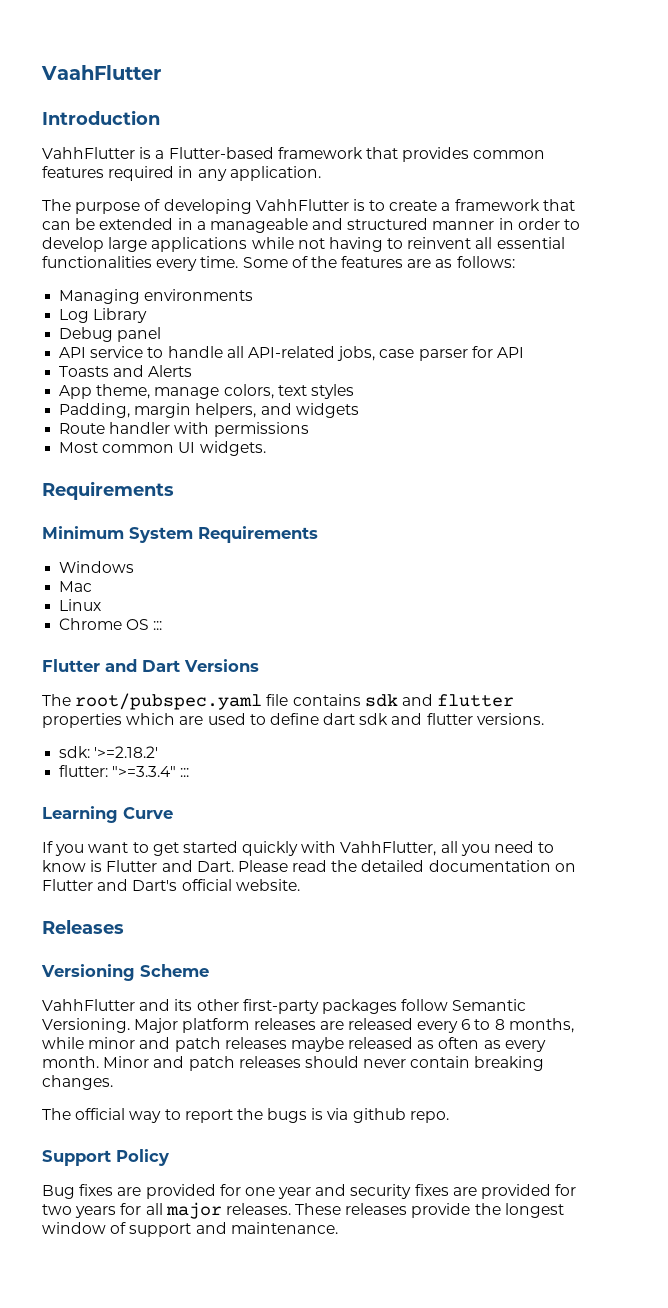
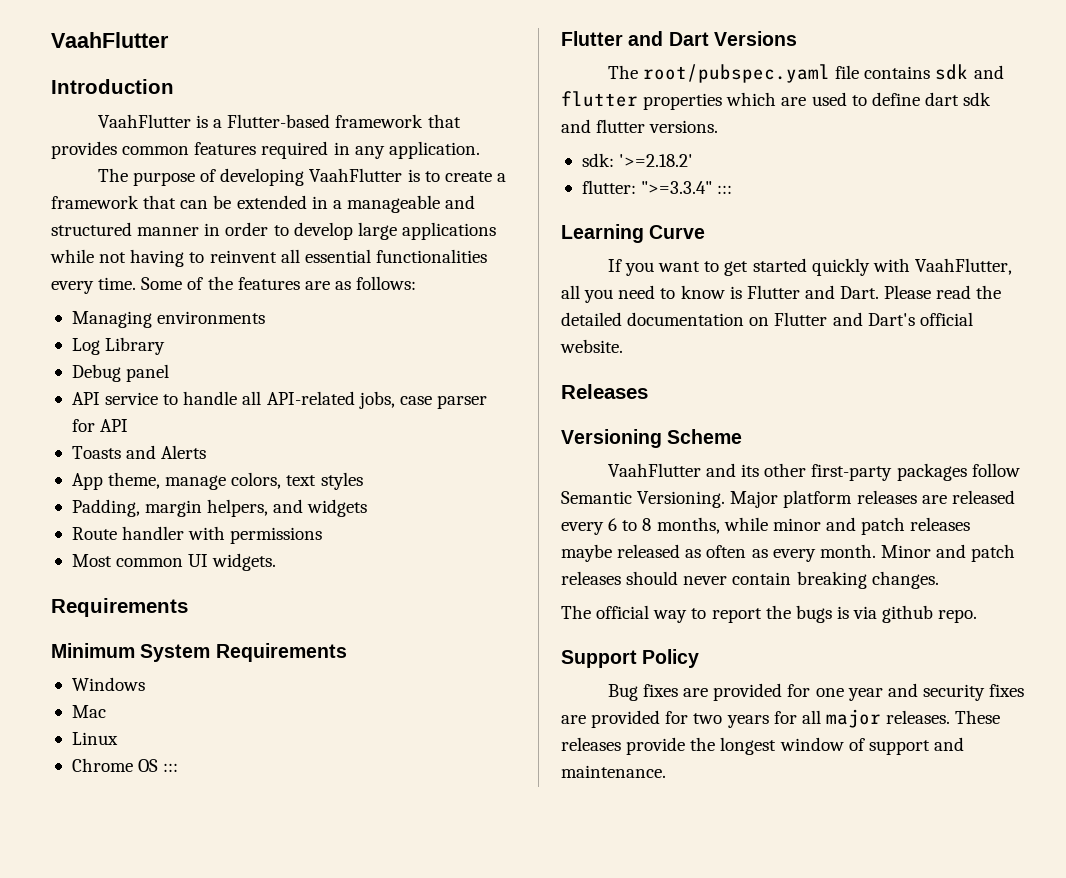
[42,147,135,159] VahhFlutter -> [97,114,191,128] VaahFlutter
[255,199,349,211] VahhFlutter -> [309,168,403,182] VaahFlutter
[340,841,437,856] VahhFlutter, -> [914,258,1012,275] VaahFlutter,
[42,999,135,1011] VahhFlutter -> [607,463,701,477] VaahFlutter

